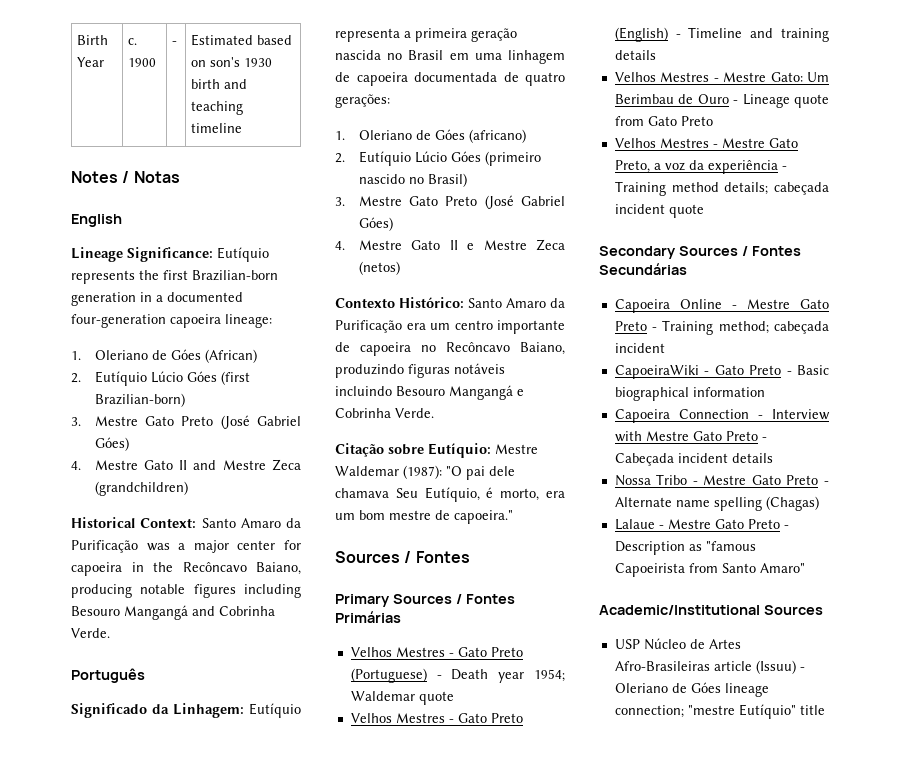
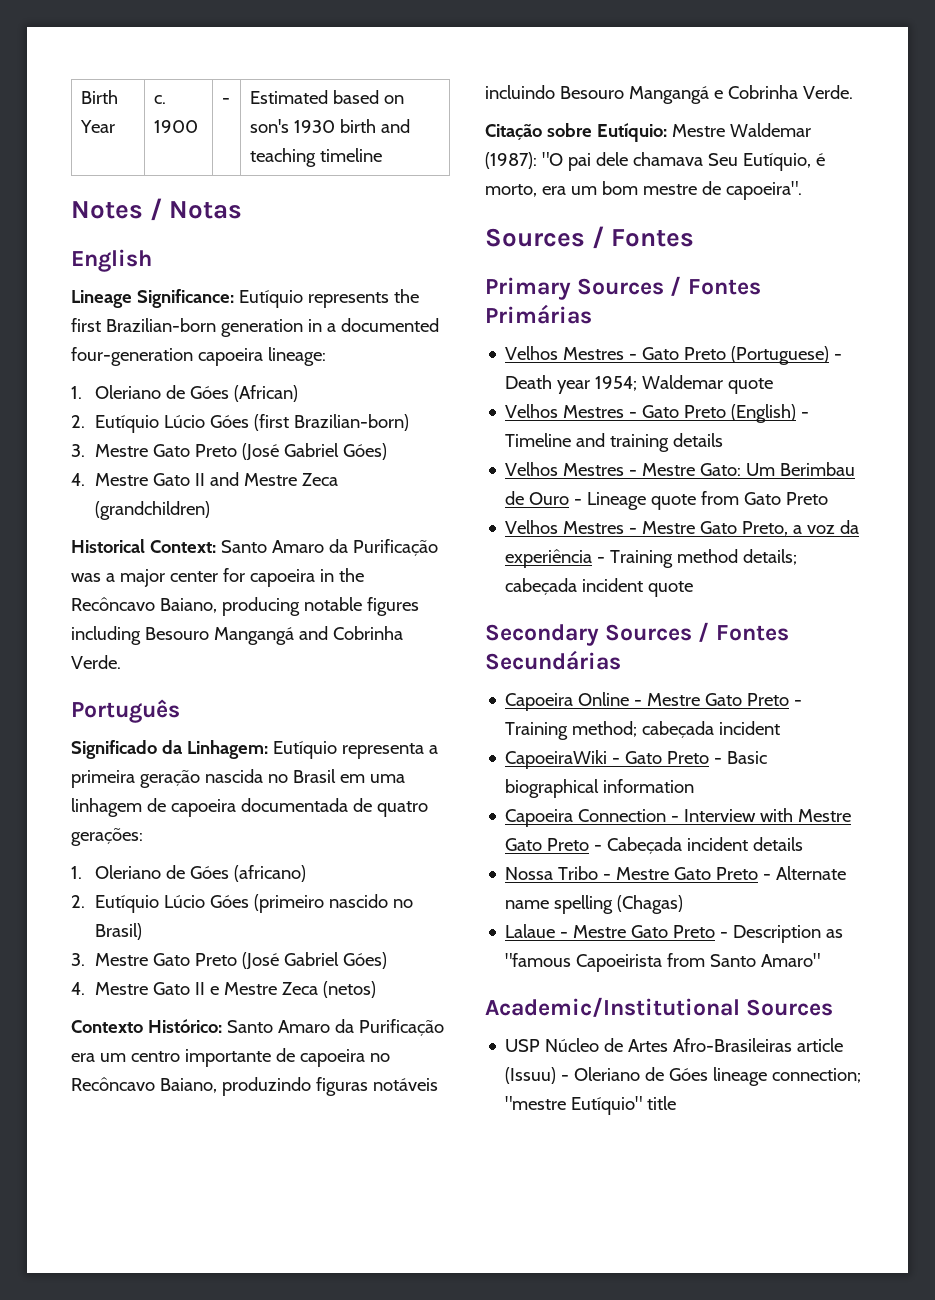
[454,510,513,524] capoeira." -> [725,181,802,200] capoeira".

